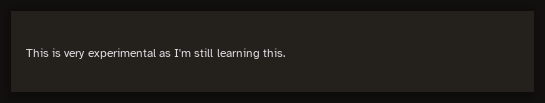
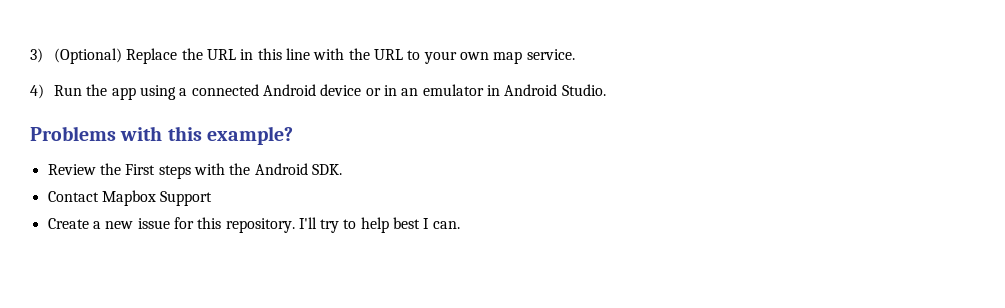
[26,48,285,59] This is very experimental as I'm still learning this. -> [30,48,575,64] [30,84,606,100] [30,126,294,145] [47,163,342,179] [47,190,213,206] [47,217,460,233] 3) (Optional) Replace the URL in this line with the URL to your own map service. // 4) Run the app using a connected Android device or in an emulator in Android Studio. // Problems with this example? // Review the First steps with the Android SDK. // Contact Mapbox Support // Create a new issue for this repository. I'll try to help best I can.

